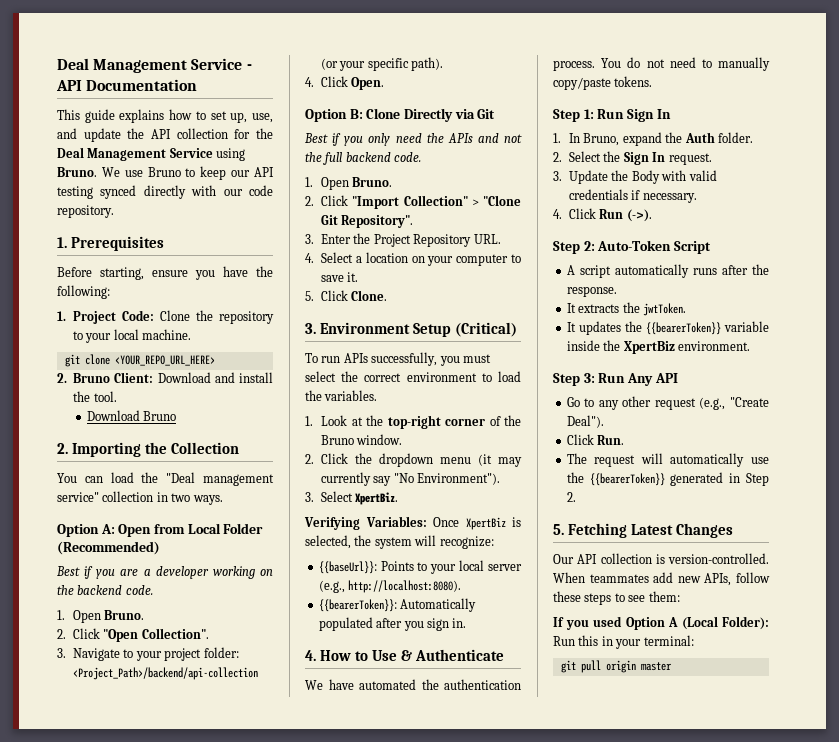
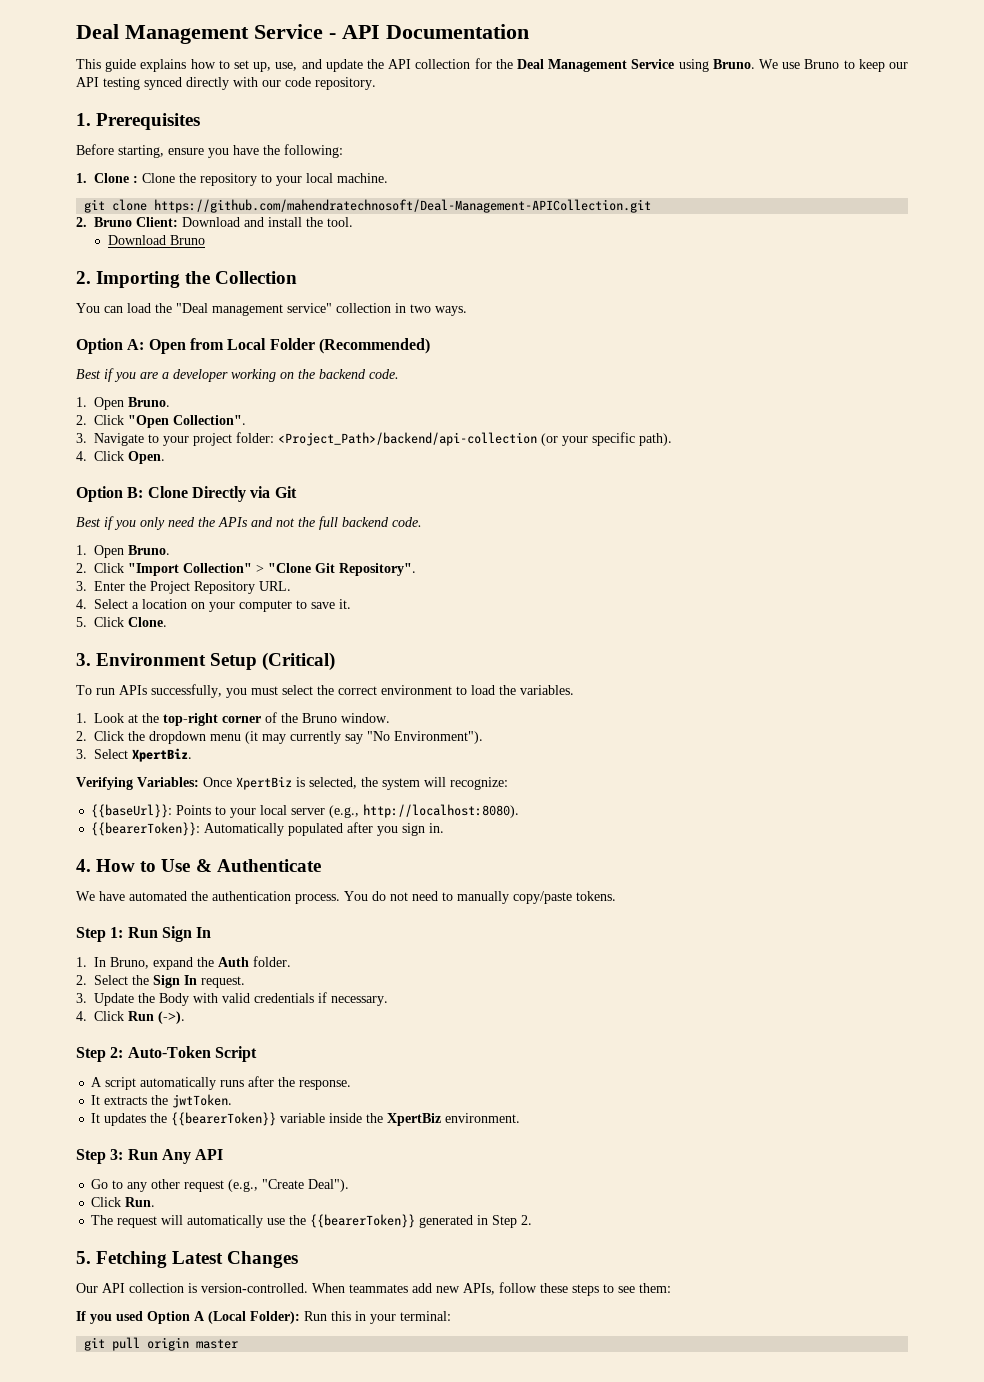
[73,310,155,324] Project Code: -> [94,173,138,183] Clone :
[114,355,215,366] <YOUR_REPO_URL_HERE> -> [154,199,652,213] https://github.com/mahendratechnosoft/Deal-Management-APICollection.git

